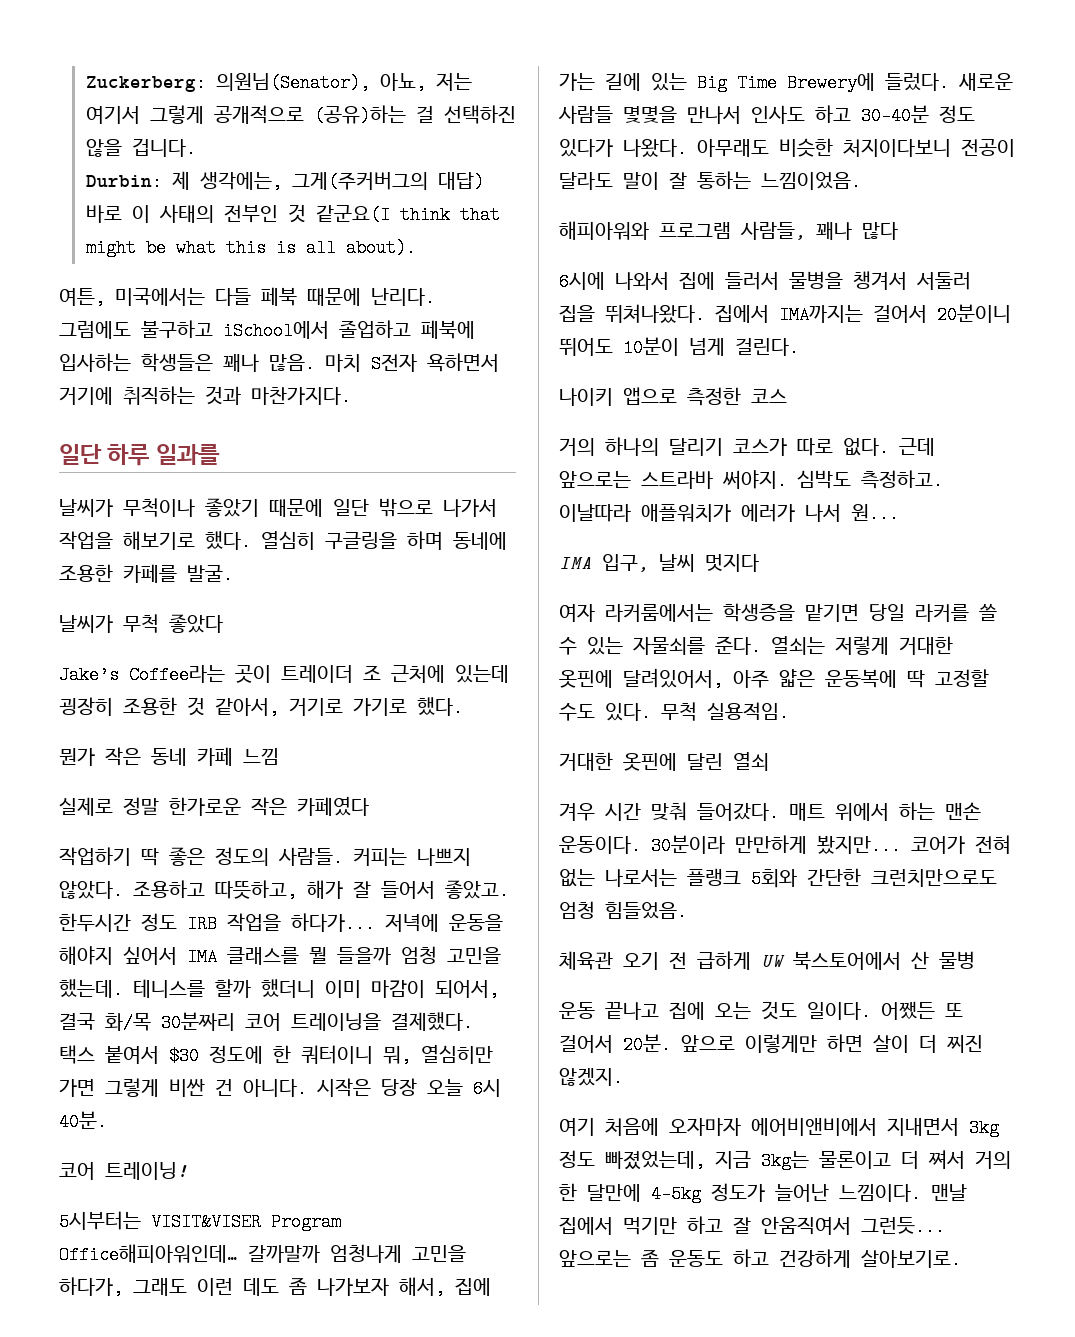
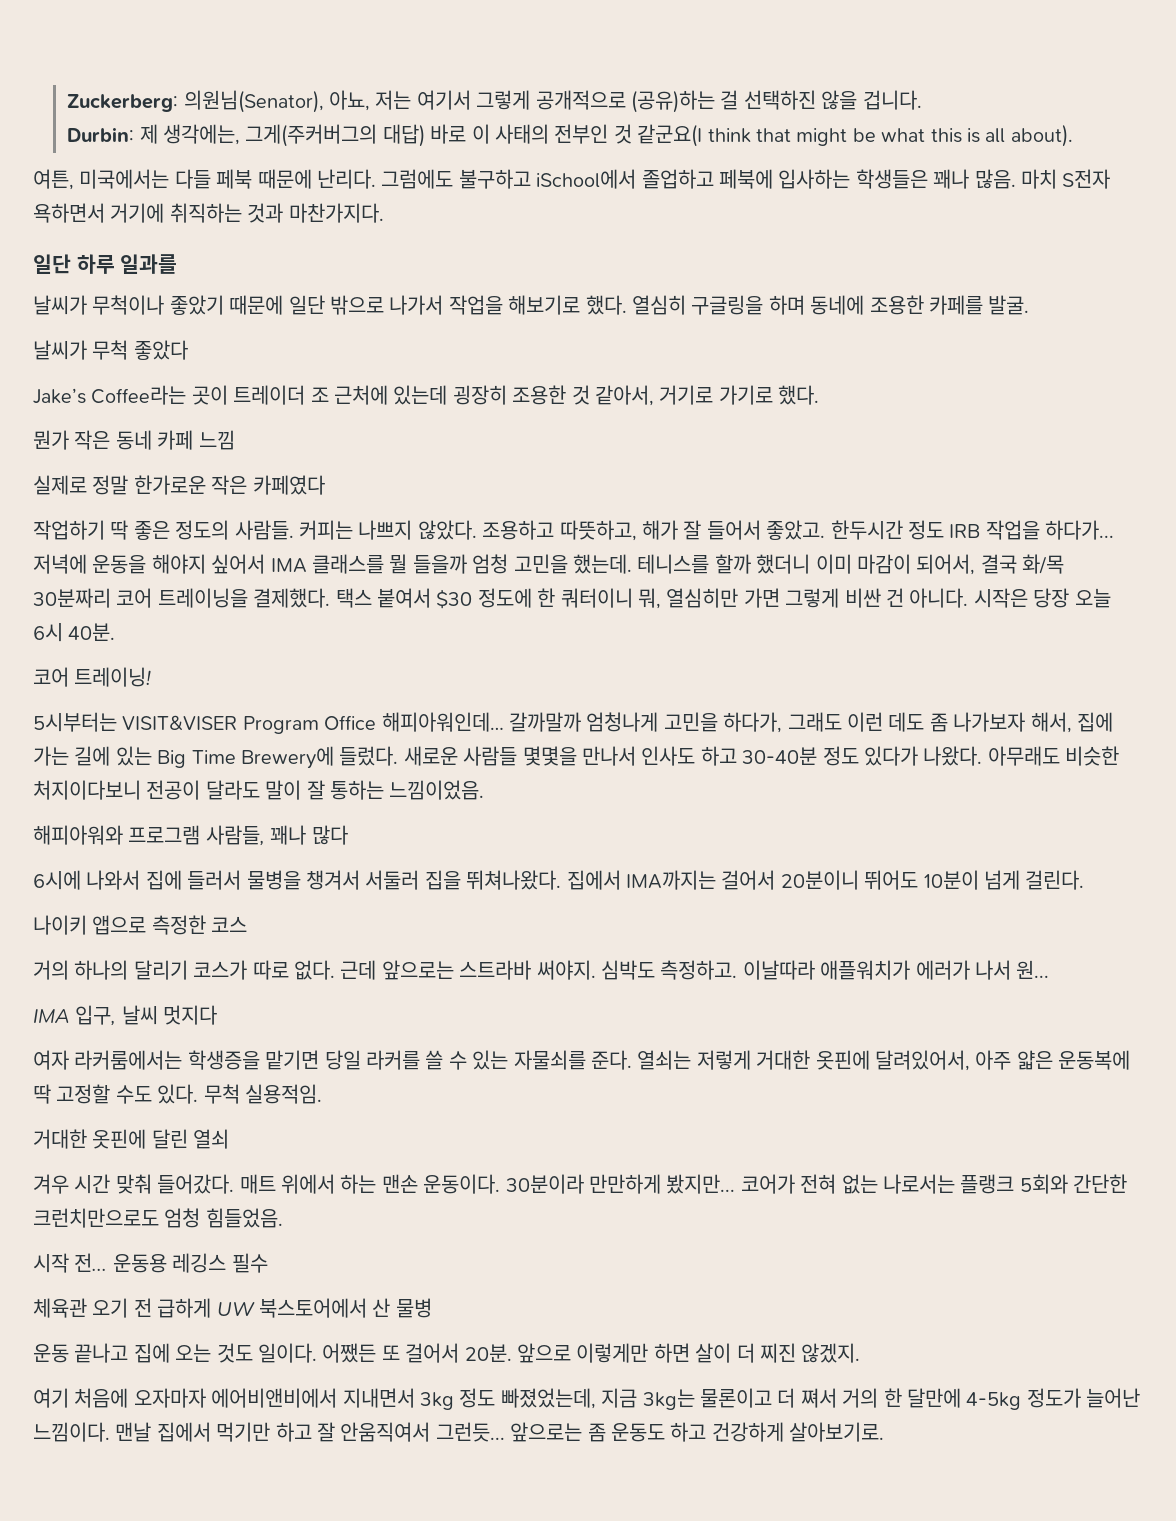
[59,1244,238,1264] Office해피아워인데… -> [324,712,504,732] Office 해피아워인데…
(687, 911) none -> [33,1253,268,1273] // 시작 전... 운동용 레깅스 필수

